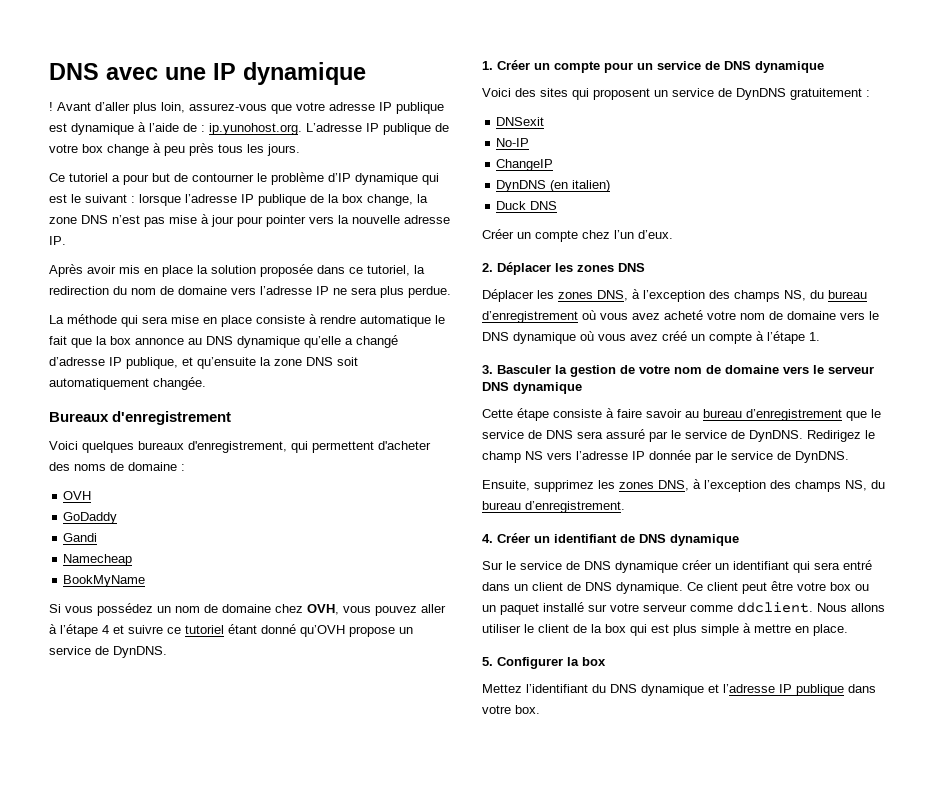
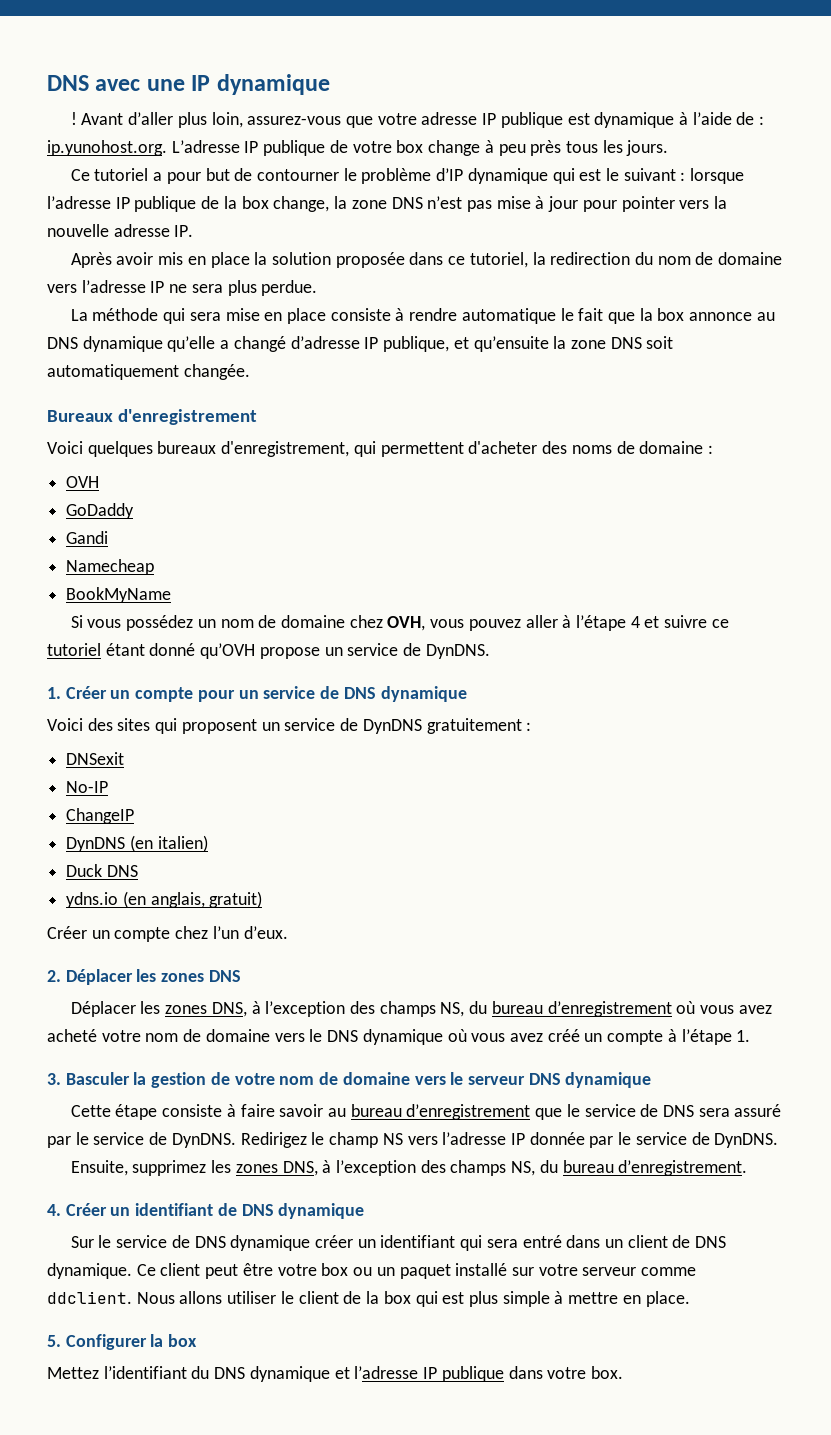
(558, 205) none -> [66,891,263,908] // ydns.io (en anglais, gratuit)

